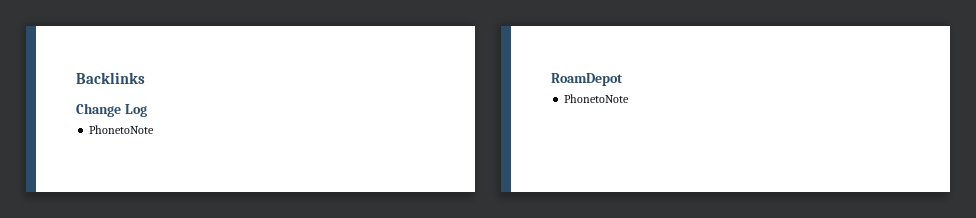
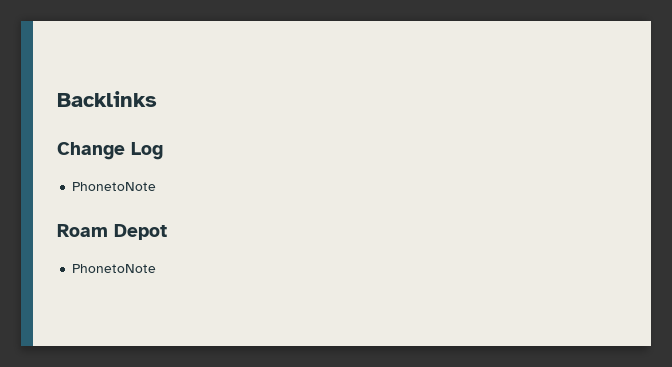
[551,73,623,86] RoamDepot -> [57,224,167,240] Roam Depot

